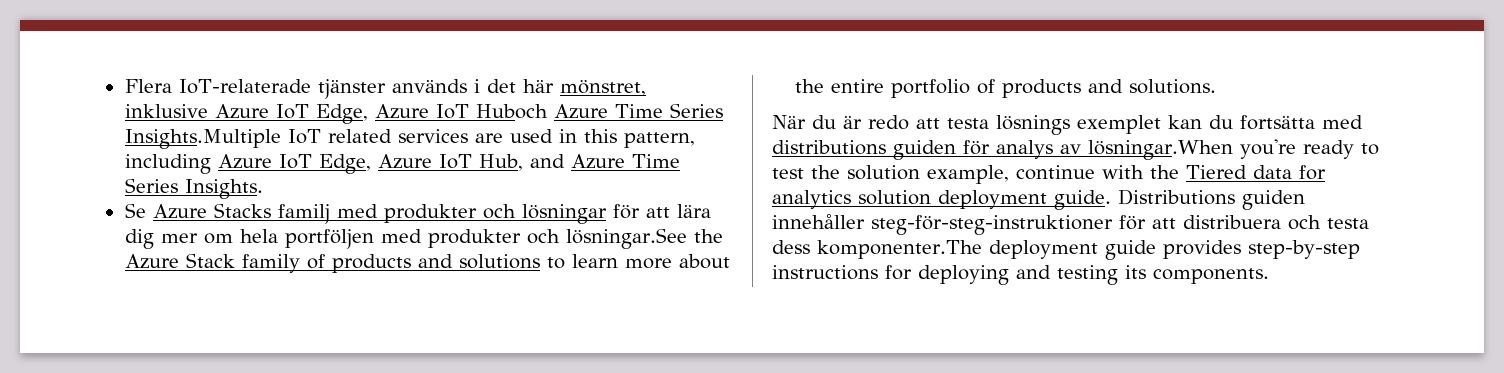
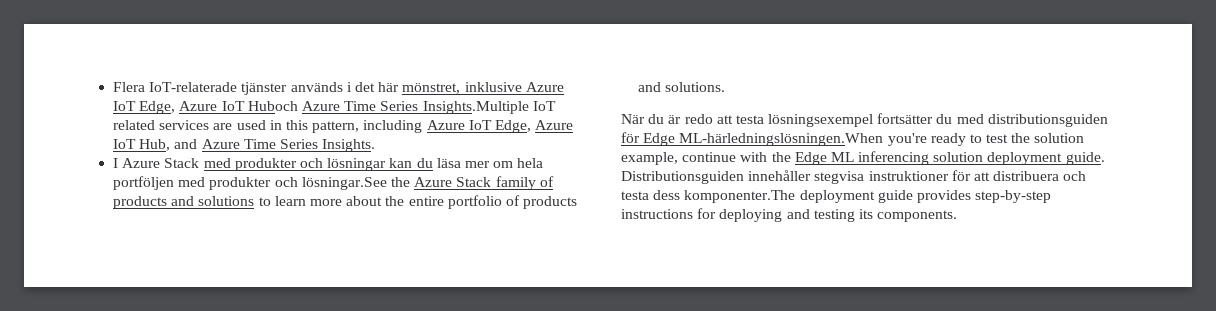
[124,203,711,224] [124,229,154,249] Se Azure Stacks familj med produkter och lösningar för att lära dig -> [113,158,461,171] I Azure Stack med produkter och lösningar kan du läsa
[996,115,1363,135] [772,140,1233,160] lösnings exemplet kan du fortsätta med distributions guiden för analys av lösningar.When -> [768,113,1108,127] [621,132,884,146] lösningsexempel fortsätter du med distributionsguiden för Edge ML-härledningslösningen.When
[1186,165,1326,180] [772,189,1305,210] [772,214,1113,235] Tiered data for analytics solution deployment guide. Distributions guiden innehåller steg-för-steg-instruktioner -> [794,151,1105,165] [621,170,949,184] Edge ML inferencing solution deployment guide. Distributionsguiden innehåller stegvisa instruktioner

